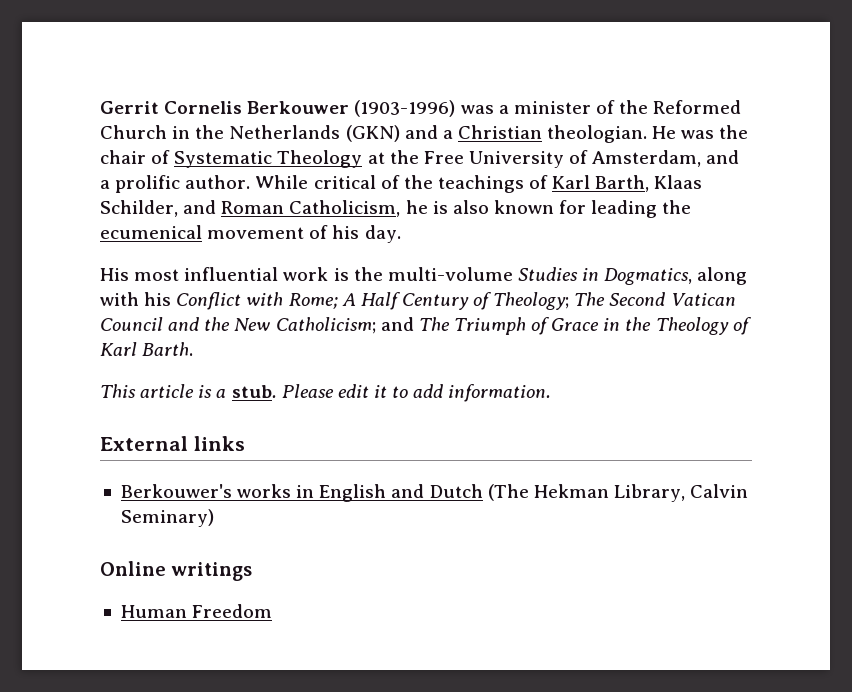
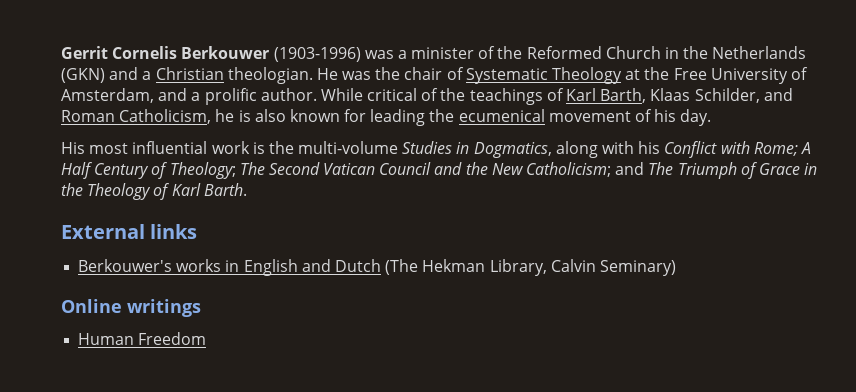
[100,384,552,402] // This article is a stub. Please edit it to add information. -> (247, 189) none

